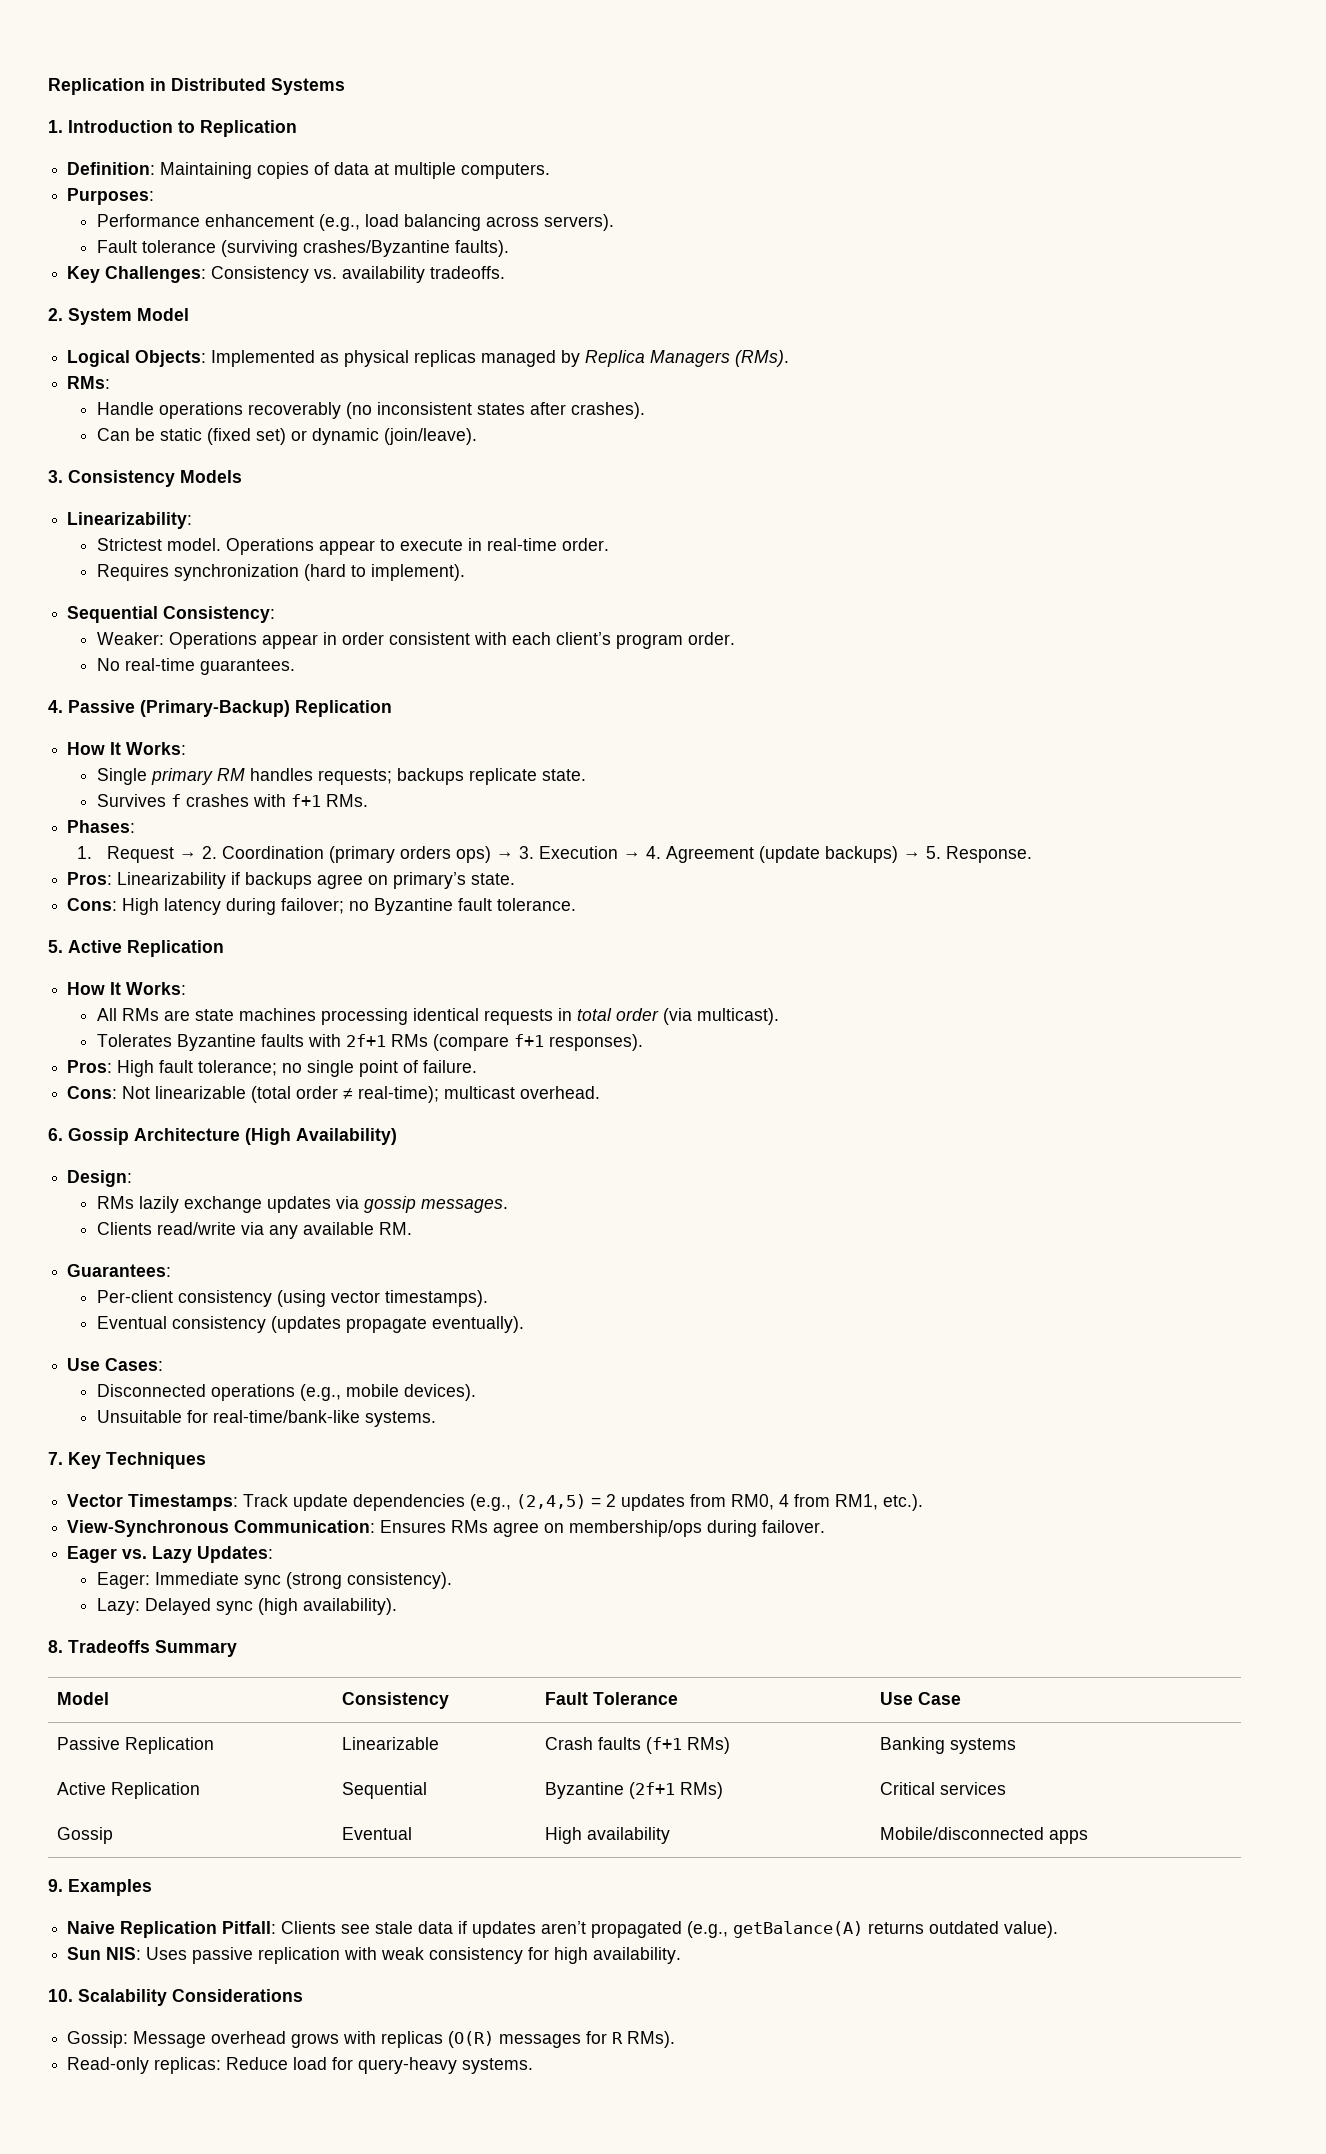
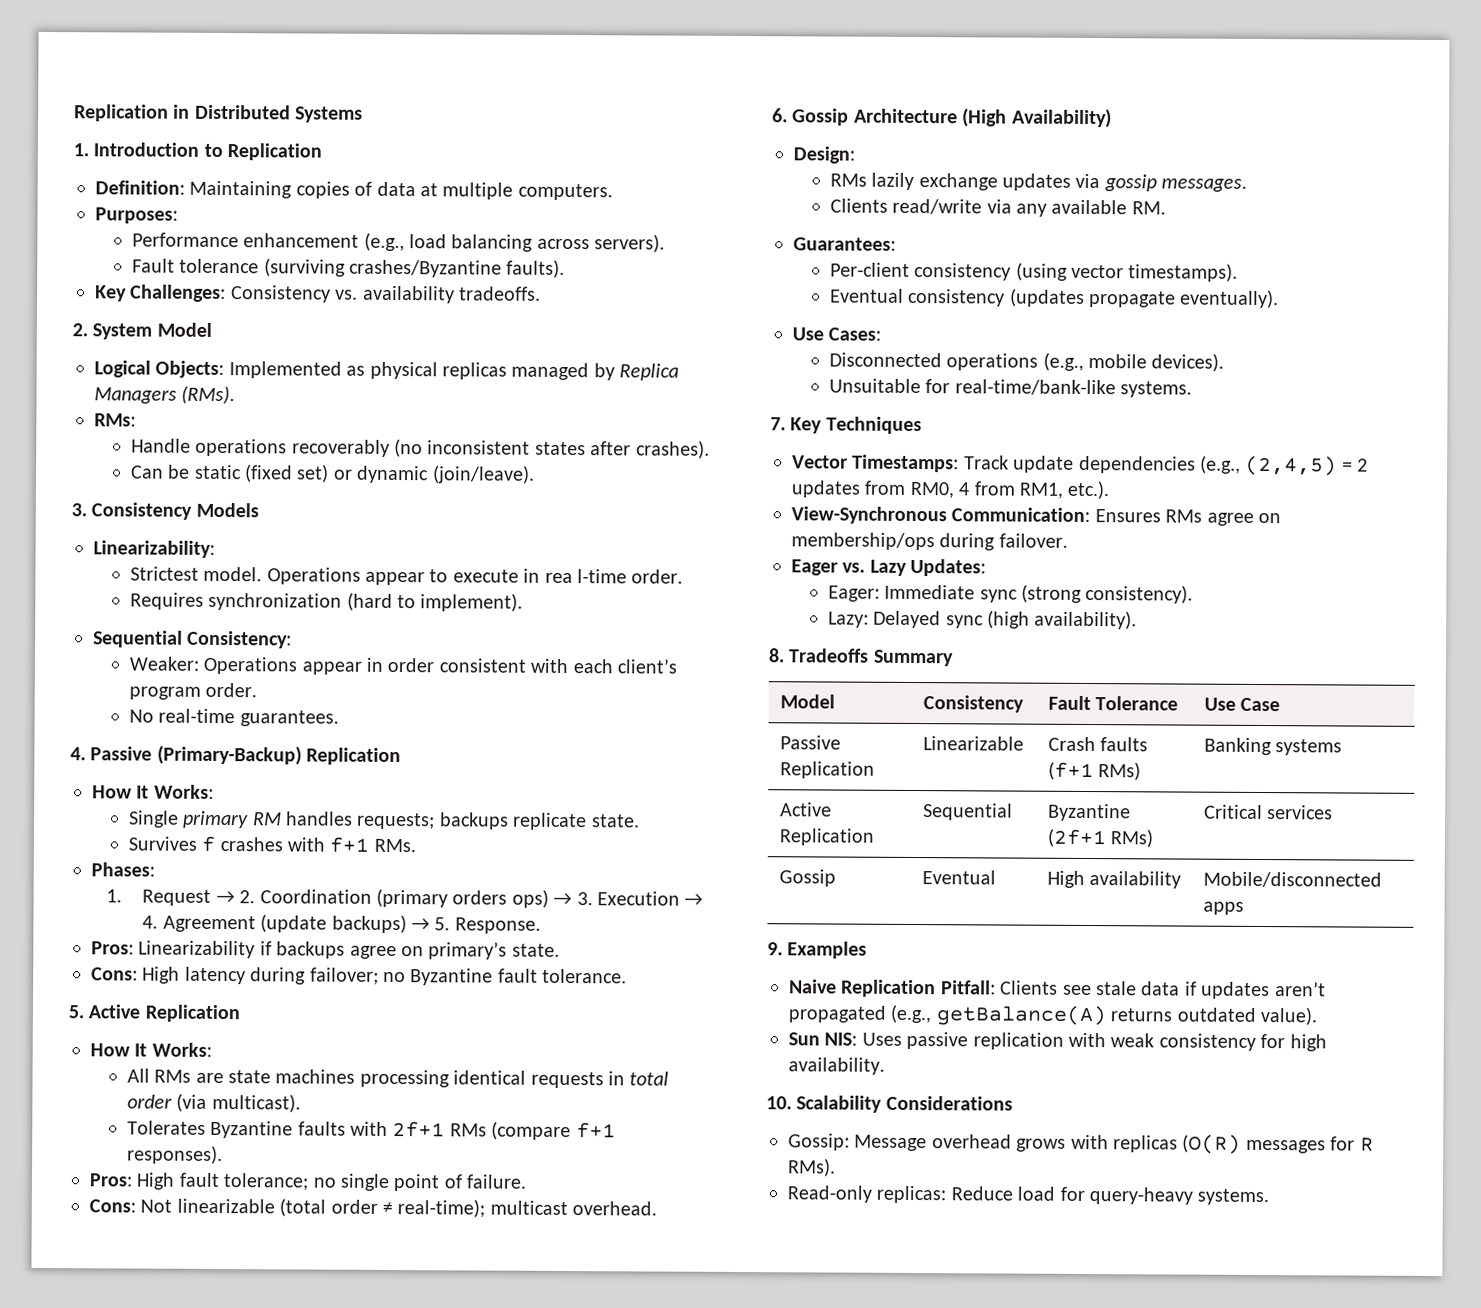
[486,538,557,551] real-time -> [544,569,627,584] rea l-time

